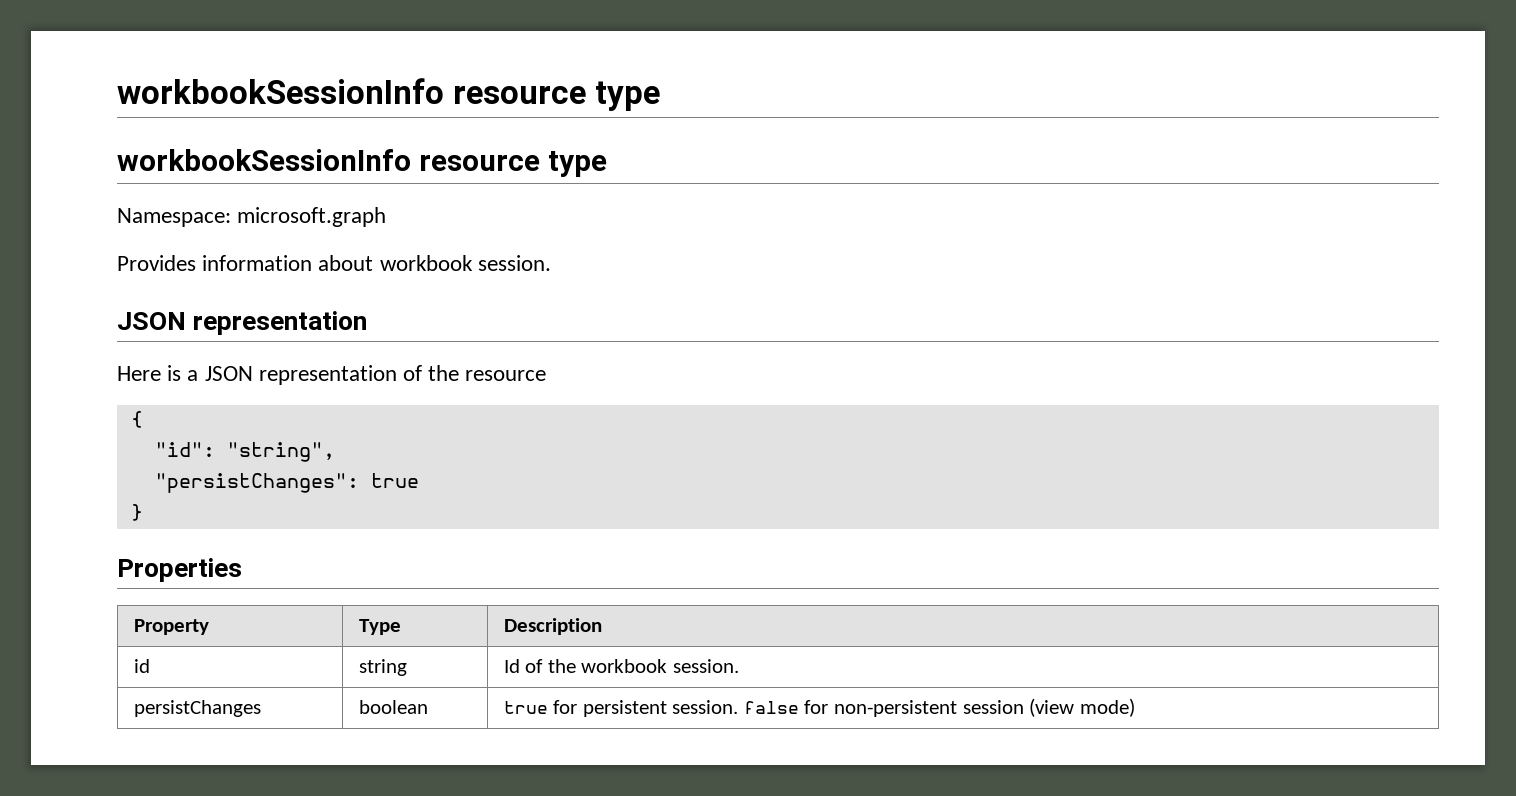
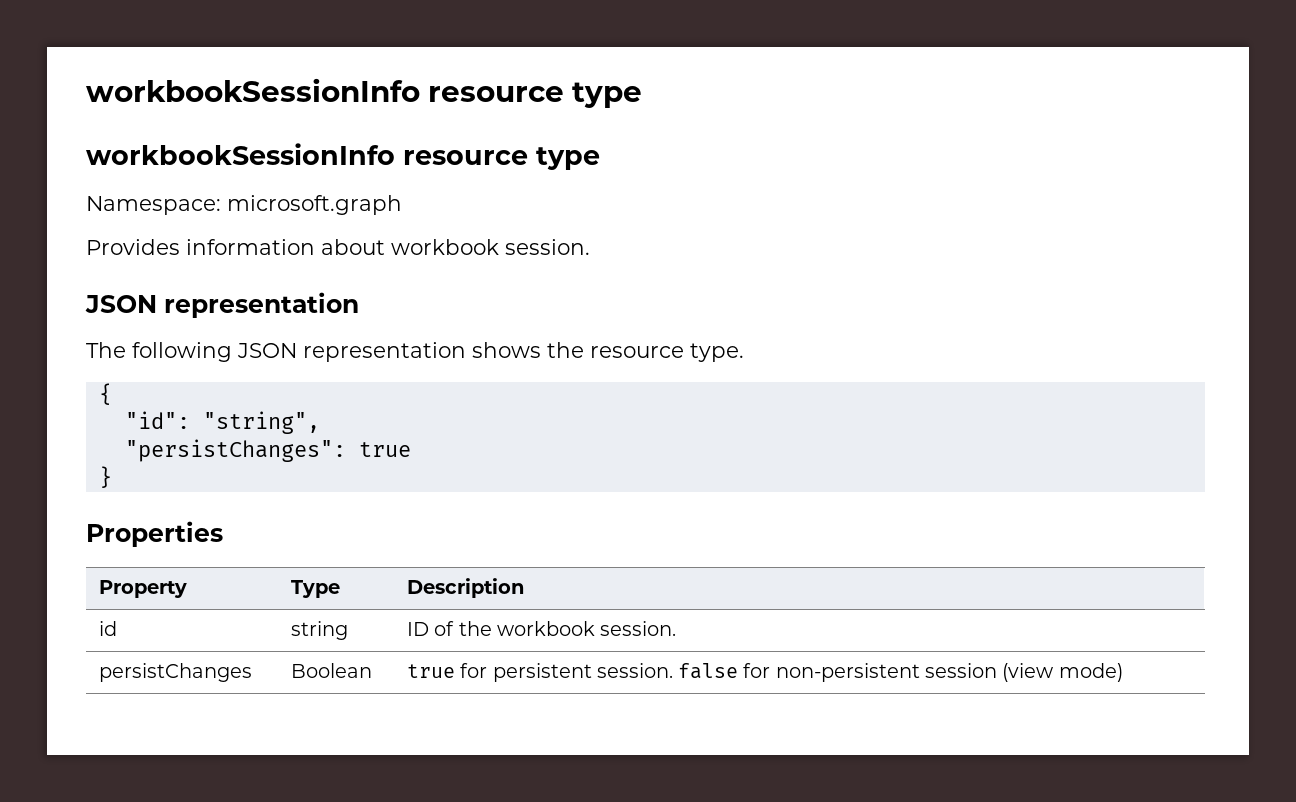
[117,365,423,385] Here is a JSON representation of -> [86,342,541,362] The following JSON representation shows
(547, 375) none -> [690,343,744,362] type.
[503,659,520,673] Id -> [407,622,430,636] ID
[358,700,428,714] boolean -> [291,663,373,678] Boolean

